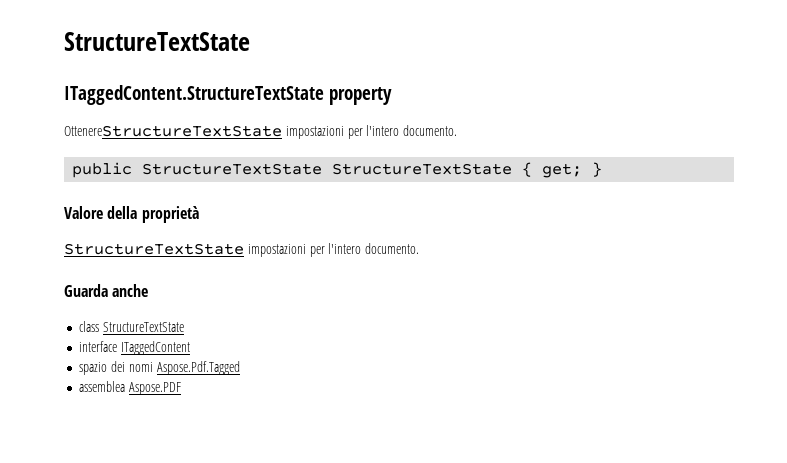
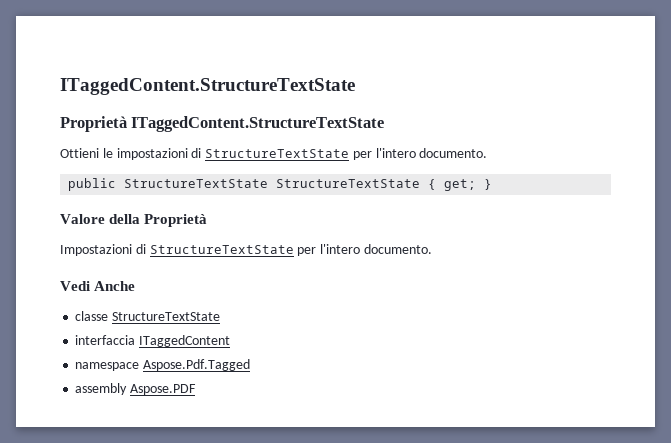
[64,32,250,51] [64,85,393,105] [64,125,344,139] StructureTextState // ITaggedContent.StructureTextState property // OttenereStructureTextState impostazioni -> [60,78,355,95] [60,116,385,132] [60,148,350,160] ITaggedContent.StructureTextState // Proprietà ITaggedContent.StructureTextState // Ottieni le impostazioni di StructureTextState
[141,206,199,223] [64,243,420,257] [64,284,149,297] [79,321,185,332] [79,341,118,352] proprietà // StructureTextState impostazioni per l'intero documento. // Guarda anche // class StructureTextState // interface -> [144,214,208,227] [60,244,432,256] [60,281,136,291] [75,311,221,321] [75,335,136,345] Proprietà // Impostazioni di StructureTextState per l'intero documento. // Vedi Anche // classe StructureTextState // interfaccia
[79,361,153,375] spazio dei nomi -> [75,362,140,371] namespace
[79,381,126,392] assemblea -> [75,383,128,395] assembly

